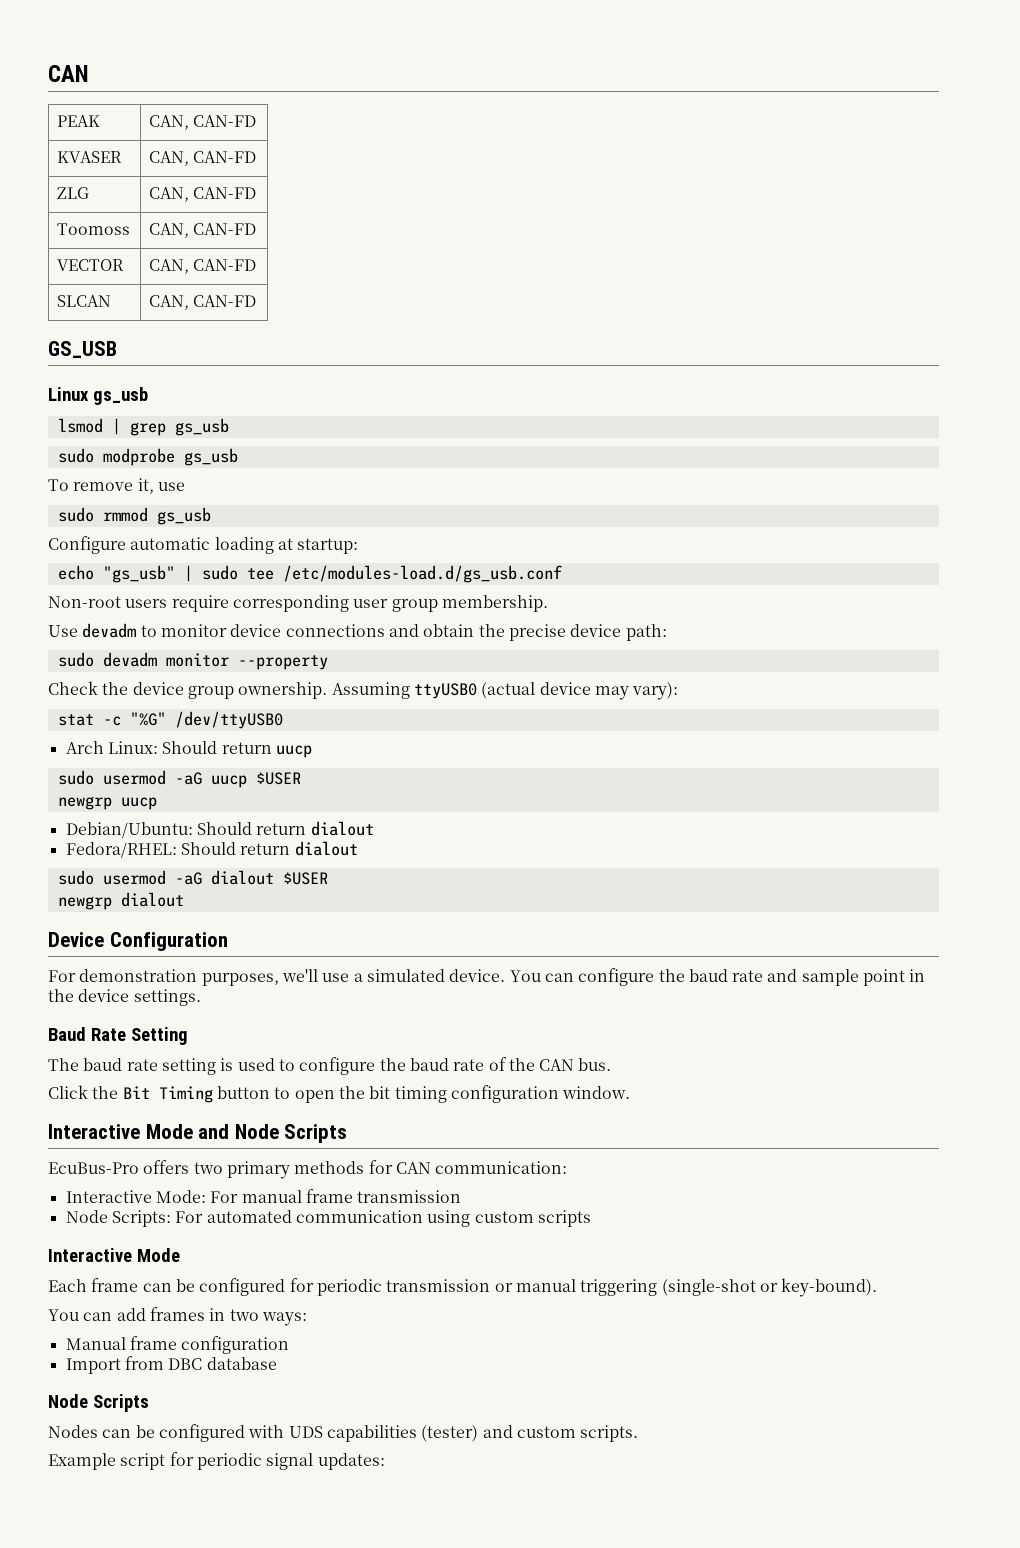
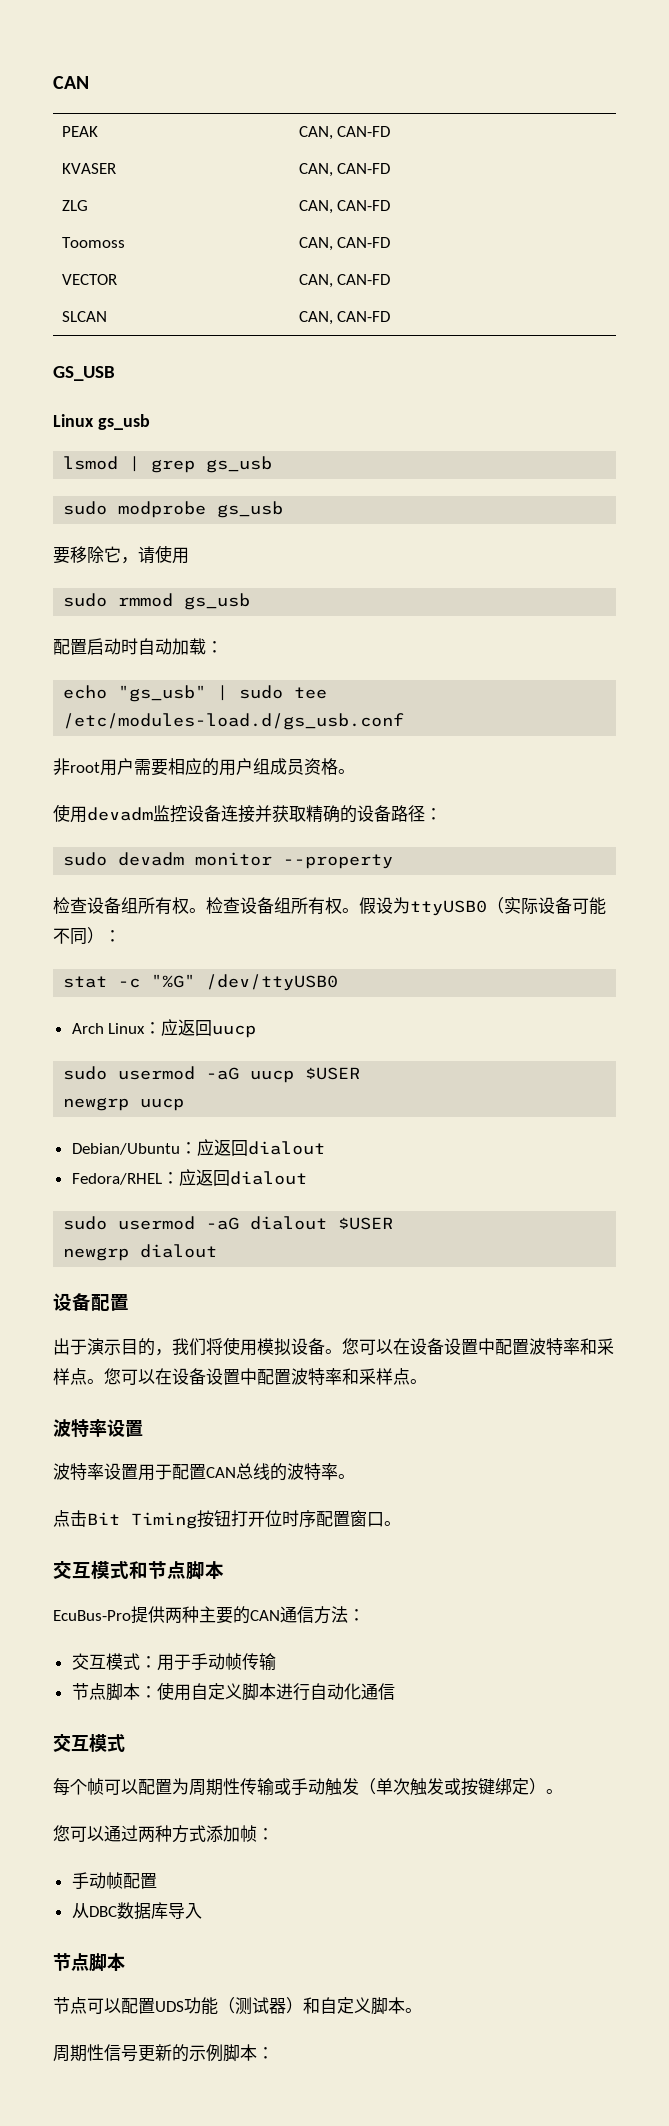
[48,478,185,494] To remove it, use -> [53,545,189,564] 要移除它，请使用
[48,536,359,554] Configure automatic loading at startup: -> [53,638,223,655] 配置启动时自动加载：
[48,595,548,612] [48,623,667,641] [57,652,328,670] [48,681,679,700] Non-root users require corresponding user group membership. // Use devadm to monitor device connections and obtain the precise device path: // sudo devadm monitor --property // Check the device group ownership. Assuming ttyUSB0 (actual device may vary): -> [53,758,355,776] [53,804,442,823] [63,852,394,869] [53,897,606,916] [53,927,121,945] 非root用户需要相应的用户组成员资格。 // 使用devadm监控设备连接并获取精确的设备路径： // sudo devadm monitor --property // 检查设备组所有权。检查设备组所有权。假设为ttyUSB0（实际设备可能不同）：
[107,741,272,754] Linux: Should return -> [108,1019,213,1036] Linux：应返回
[65,821,374,838] [65,842,291,858] Debian/Ubuntu: Should return dialout // Fedora/RHEL: Should return -> [71,1139,325,1156] [71,1169,230,1186] Debian/Ubuntu：应返回dialout // Fedora/RHEL：应返回
[48,932,228,951] [48,968,926,986] [48,989,201,1006] [48,1027,188,1045] [48,1057,612,1075] [48,1085,631,1103] [48,1124,348,1143] [48,1160,568,1179] [65,1189,462,1203] [65,1210,591,1227] [48,1248,180,1262] [48,1278,878,1297] [48,1307,307,1326] [65,1336,290,1354] [65,1356,277,1374] [48,1394,149,1412] [48,1424,639,1442] [48,1452,385,1470] Device Configuration // For demonstration purposes, we'll use a simulated device. You can configure the baud rate and sample point in the device settings. // Baud Rate Setting // The baud rate setting is used to configure the baud rate of the CAN bus. // Click the Bit Timing button to open the bit timing configuration window. // Interactive Mode and Node Scripts // EcuBus-Pro offers two primary methods for CAN communication: // Interactive Mode: For manual frame transmission // Node Scripts: For automated communication using custom scripts // Interactive Mode // Each frame can be configured for periodic transmission or manual triggering (single-shot or key-bound). // You can add frames in two ways: // Manual frame configuration // Import from DBC database // Node Scripts // Nodes can be configured with UDS capabilities (tester) and custom scripts. // Example script for periodic signal updates: -> [53,1293,129,1311] [53,1337,614,1356] [53,1368,427,1385] [53,1419,143,1438] [53,1463,355,1481] [53,1510,401,1529] [53,1561,224,1580] [53,1606,365,1624] [71,1653,276,1671] [71,1682,395,1701] [53,1734,125,1752] [53,1778,563,1796] [53,1825,274,1843] [71,1872,157,1890] [71,1902,202,1920] [53,1953,125,1971] [53,1997,422,2015] [53,2044,274,2062] 设备配置 // 出于演示目的，我们将使用模拟设备。您可以在设备设置中配置波特率和采样点。您可以在设备设置中配置波特率和采样点。 // 波特率设置 // 波特率设置用于配置CAN总线的波特率。 // 点击Bit Timing按钮打开位时序配置窗口。 // 交互模式和节点脚本 // EcuBus-Pro提供两种主要的CAN通信方法： // 交互模式：用于手动帧传输 // 节点脚本：使用自定义脚本进行自动化通信 // 交互模式 // 每个帧可以配置为周期性传输或手动触发（单次触发或按键绑定）。 // 您可以通过两种方式添加帧： // 手动帧配置 // 从DBC数据库导入 // 节点脚本 // 节点可以配置UDS功能（测试器）和自定义脚本。 // 周期性信号更新的示例脚本：

